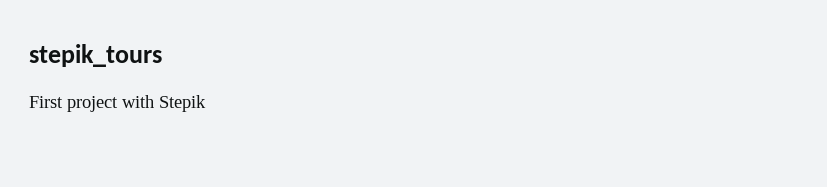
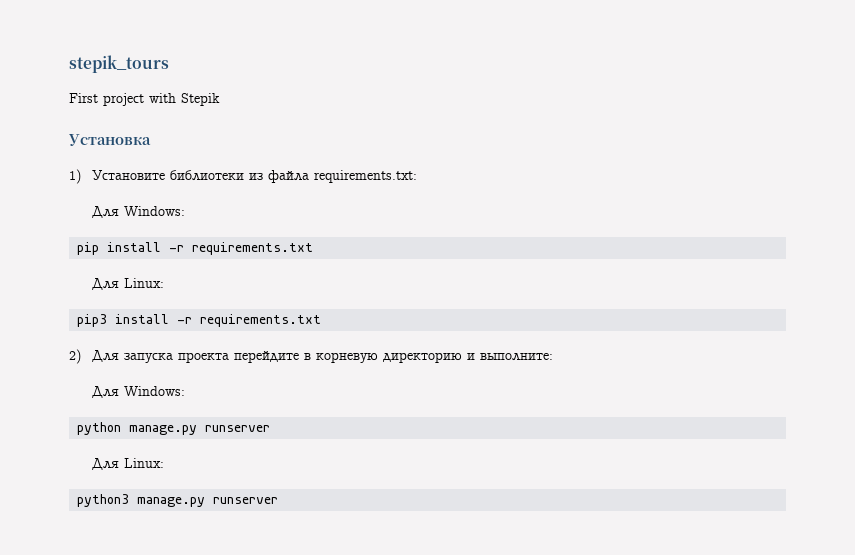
(206, 103) none -> [69,134,151,146] [69,169,418,184] [92,206,186,218] [77,242,314,255] [92,278,165,290] [77,314,322,327] [69,349,554,364] [92,386,186,398] [77,422,271,435] [92,458,165,470] [77,494,279,507] // Установка // 1) Установите библиотеки из файла requirements.txt: // Для Windows: // pip install -r requirements.txt // Для Linux: // pip3 install -r requirements.txt // 2) Для запуска проекта перейдите в корневую директорию и выполните: // Для Windows: // python manage.py runserver // Для Linux: // python3 manage.py runserver

